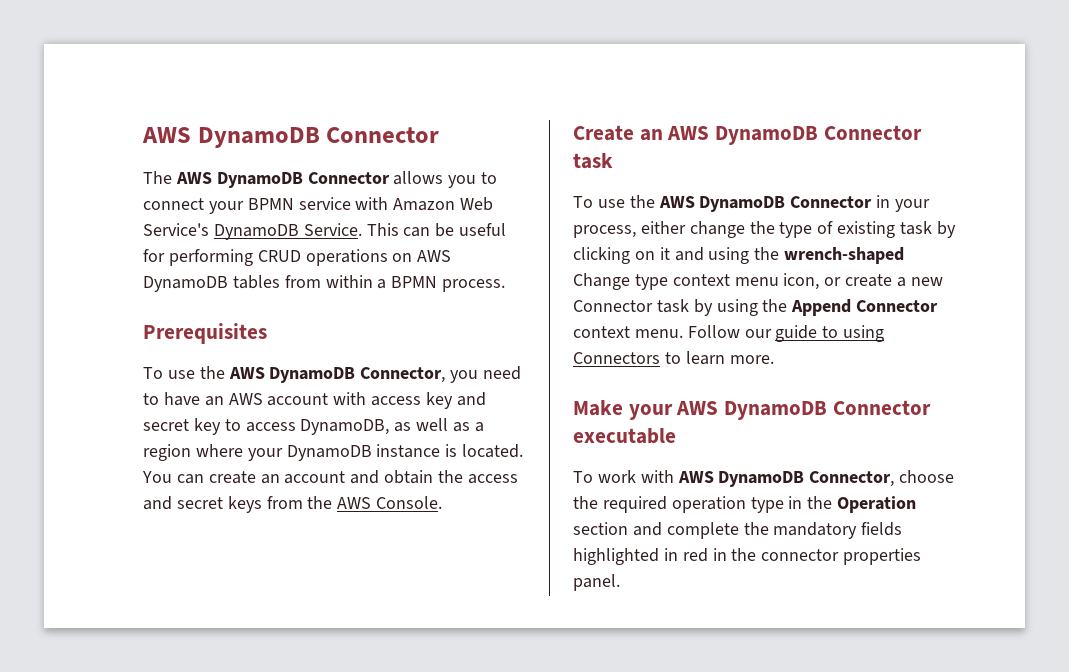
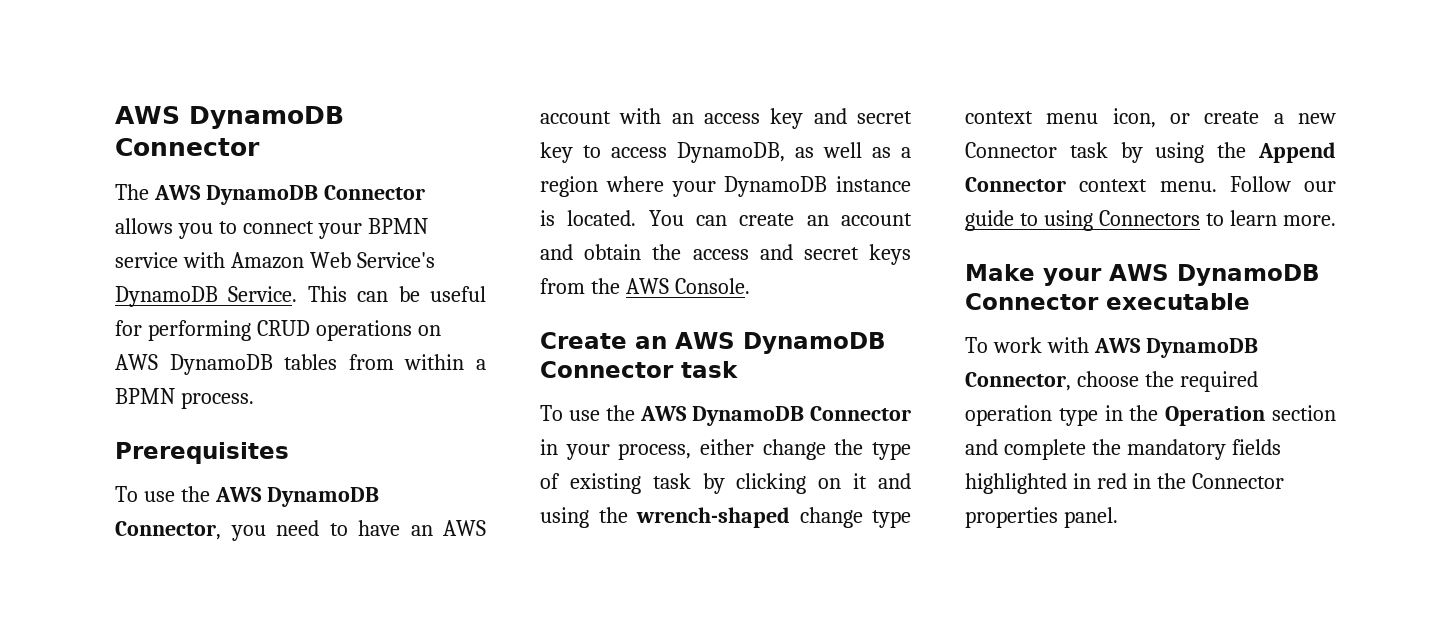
(367, 398) none -> [671,113,694,124] an
[573,273,630,290] Change -> [799,507,863,528] change
[761,549,840,561] connector -> [1191,473,1284,489] Connector

